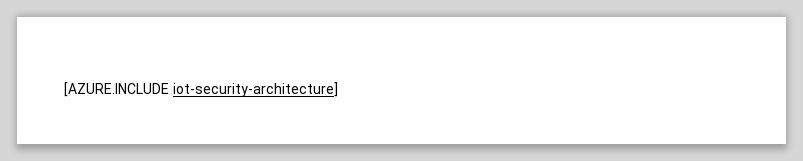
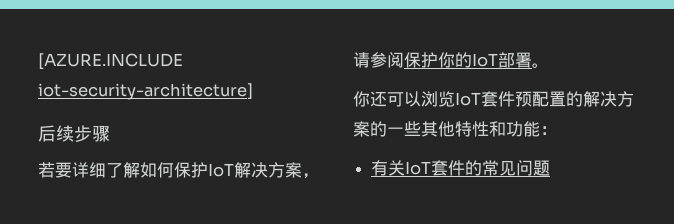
(338, 89) none -> [38,125,110,142] [38,162,319,179] [353,52,549,68] [353,91,634,107] [353,121,557,137] [371,160,551,176] // 后续步骤 // 若要详细了解如何保护IoT解决方案，请参阅保护你的IoT部署。 // 你还可以浏览IoT套件预配置的解决方案的一些其他特性和功能： // 有关IoT套件的常见问题

